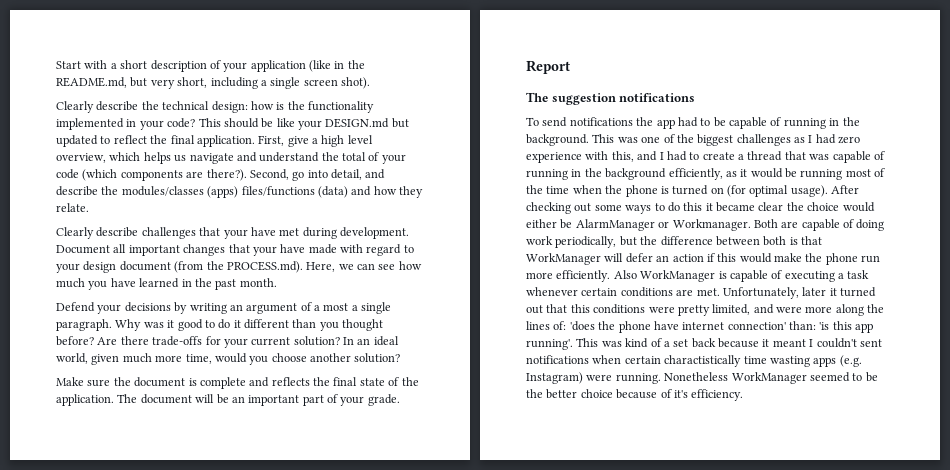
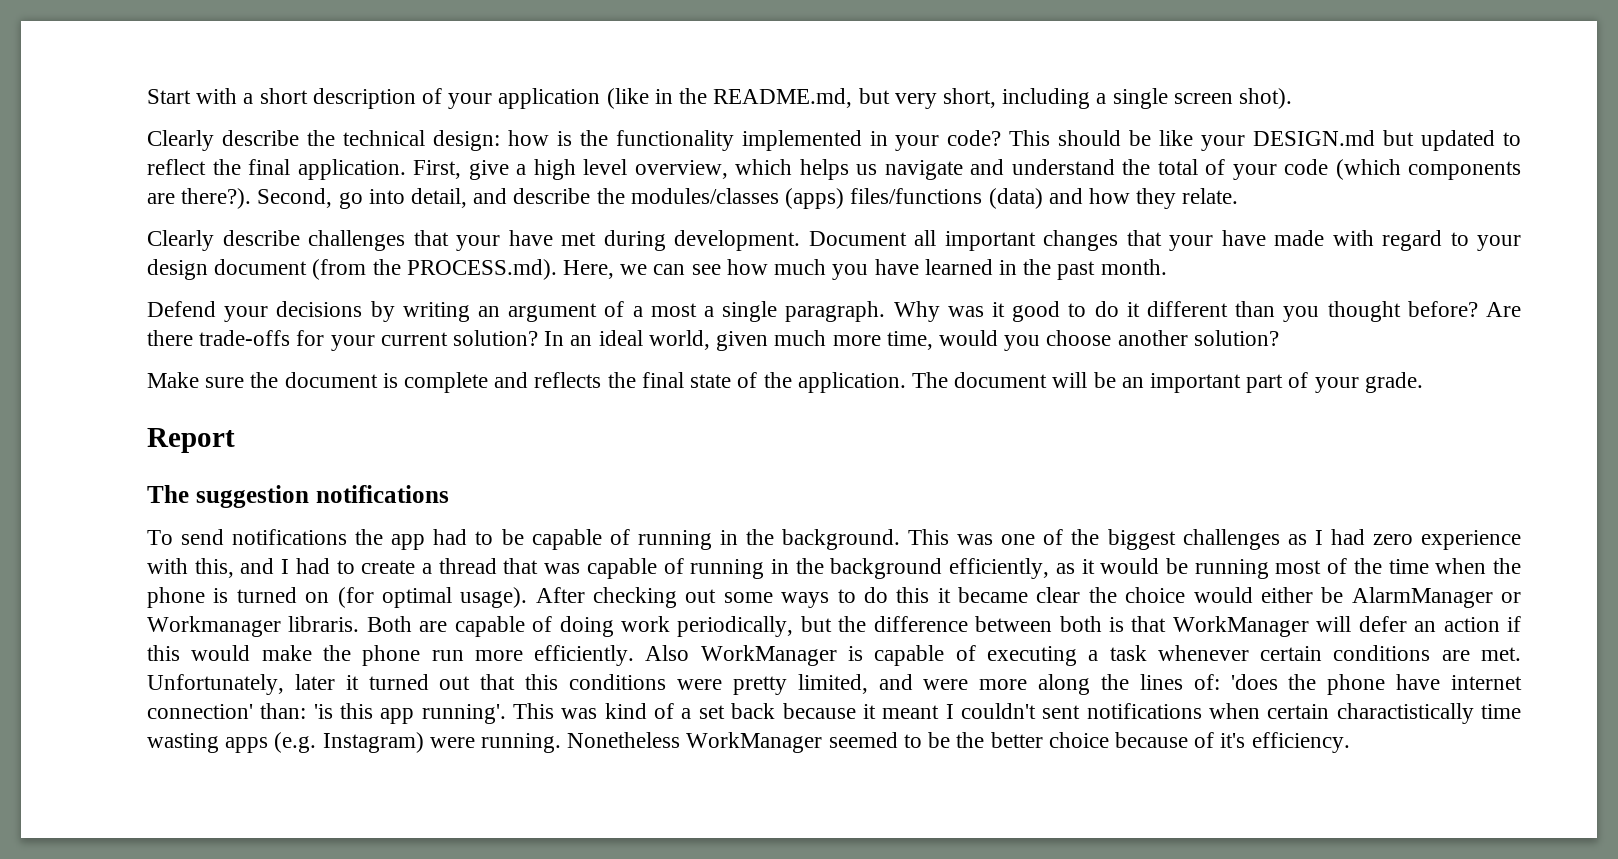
[672,219,751,231] Workmanager. -> [147,616,360,637] Workmanager libraris.

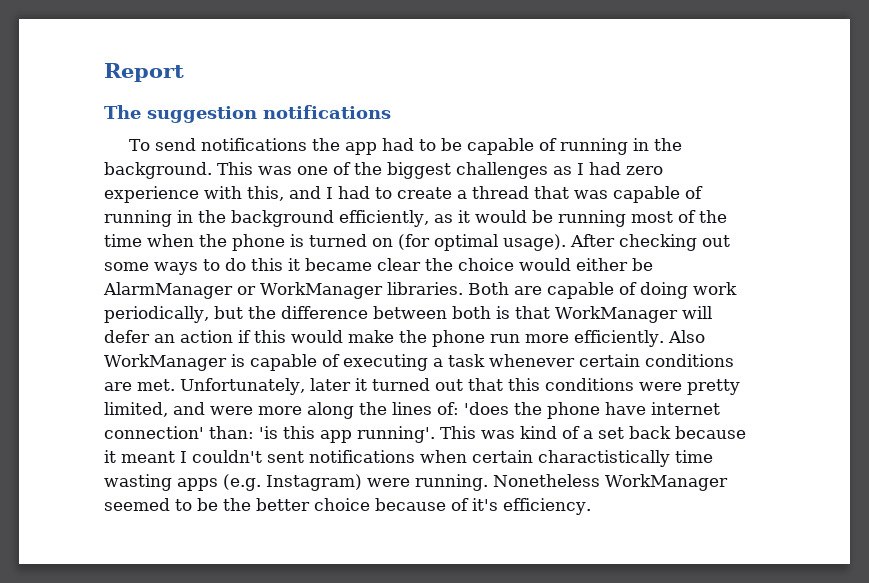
[147,88,1292,109] [147,130,1522,151] [147,159,1521,180] [147,188,1239,209] [147,230,1521,251] [147,259,1167,280] [147,301,1522,322] [147,330,1279,351] [147,372,1423,393] Start with a short description of your application (like in the README.md, but very short, including a single screen shot). // Clearly describe the technical design: how is the functionality implemented in your code? This should be like your DESIGN.md but updated to reflect the final application. First, give a high level overview, which helps us navigate and understand the total of your code (which components are there?). Second, go into detail, and describe the modules/classes (apps) files/functions (data) and how they relate. // Clearly describe challenges that your have met during development. Document all important changes that your have made with regard to your design document (from the PROCESS.md). Here, we can see how much you have learned in the past month. // Defend your decisions by writing an argument of a most a single paragraph. Why was it good to do it different than you thought before? Are there trade-offs for your current solution? In an ideal world, given much more time, would you choose another solution? // Make sure the document is complete and reflects the final state of the application. The document will be an important part of your grade. // -> (104, 72) none
[147,616,360,637] Workmanager libraris. -> [260,282,463,299] WorkManager libraries.

